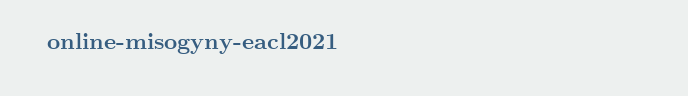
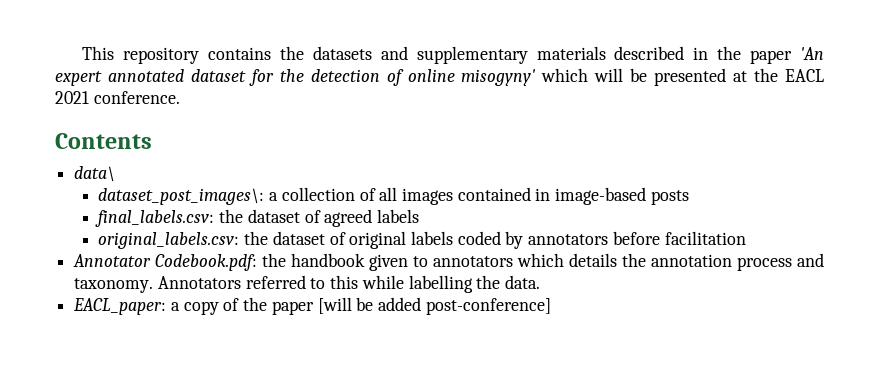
[47,33,338,54] online-misogyny-eacl2021 -> [82,46,824,64] [55,68,824,86] [55,91,180,104] [55,133,152,149] [74,166,116,182] [98,187,689,205] [95,209,420,227] [98,231,746,249] [73,253,824,271] [74,275,541,293] [73,297,551,315] This repository contains the datasets and supplementary materials described in the paper 'An expert annotated dataset for the detection of online misogyny' which will be presented at the EACL 2021 conference. // Contents // data\ // dataset_post_images\: a collection of all images contained in image-based posts // final_labels.csv: the dataset of agreed labels // original_labels.csv: the dataset of original labels coded by annotators before facilitation // Annotator Codebook.pdf: the handbook given to annotators which details the annotation process and taxonomy. Annotators referred to this while labelling the data. // EACL_paper: a copy of the paper [will be added post-conference]

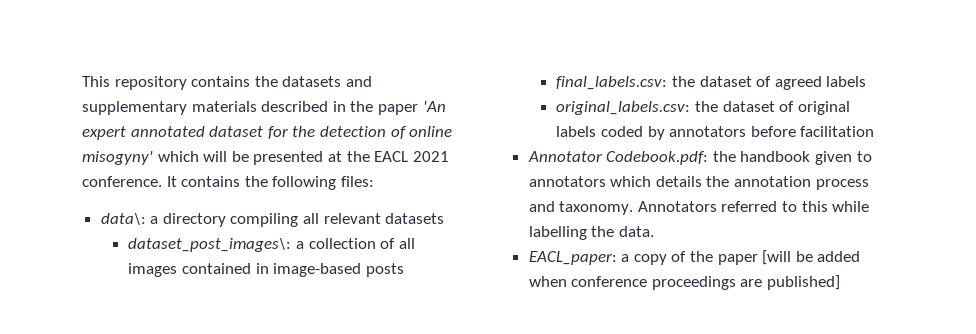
[55,133,152,149] [74,166,116,182] // Contents // data\ -> [166,176,374,190] [100,213,445,227] It contains the following files: // data\: a directory compiling all relevant datasets
[425,298,551,315] post-conference] -> [528,275,841,290] when conference proceedings are published]

